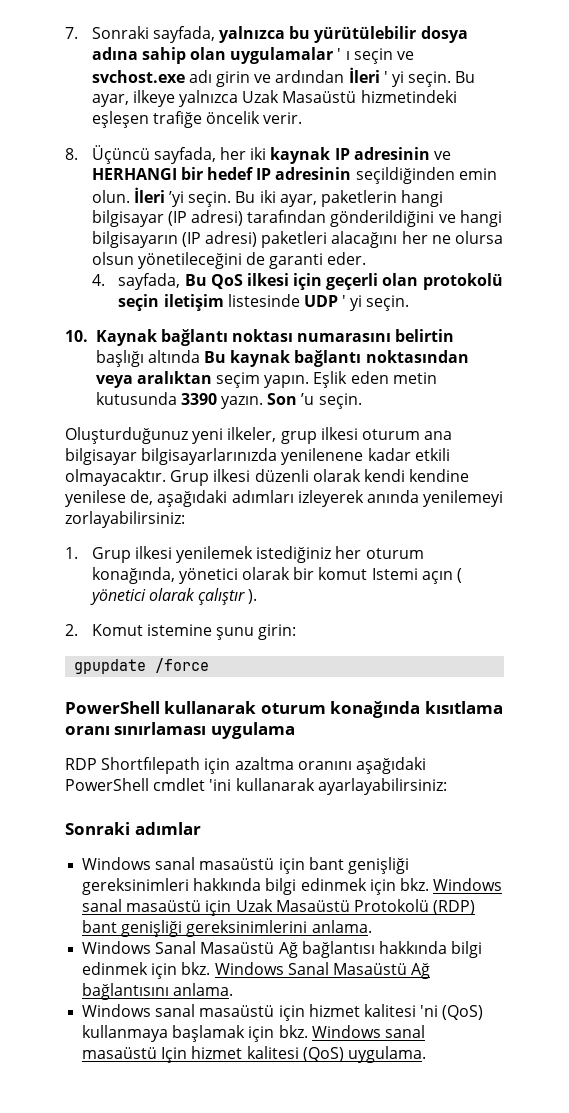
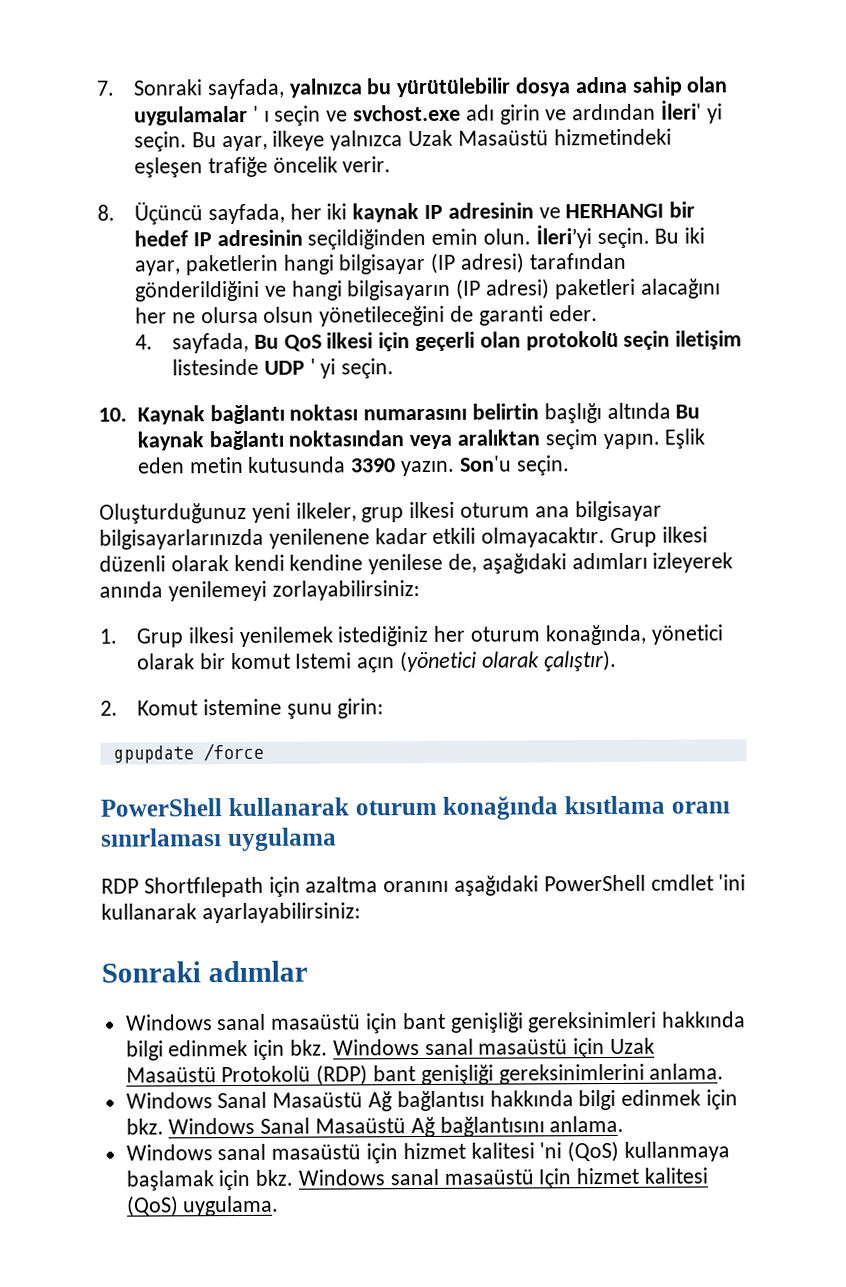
[348,67,388,83] İleri ' -> [661,100,703,120] İleri'
[133,187,185,207] İleri ’yi -> [535,225,592,249] İleri’yi
[267,393,315,405] Son ’u -> [458,455,512,472] Son'u
[456,568,462,583] [89,588,258,605] ( yönetici olarak çalıştır ). -> [400,649,617,673] (yönetici olarak çalıştır).

